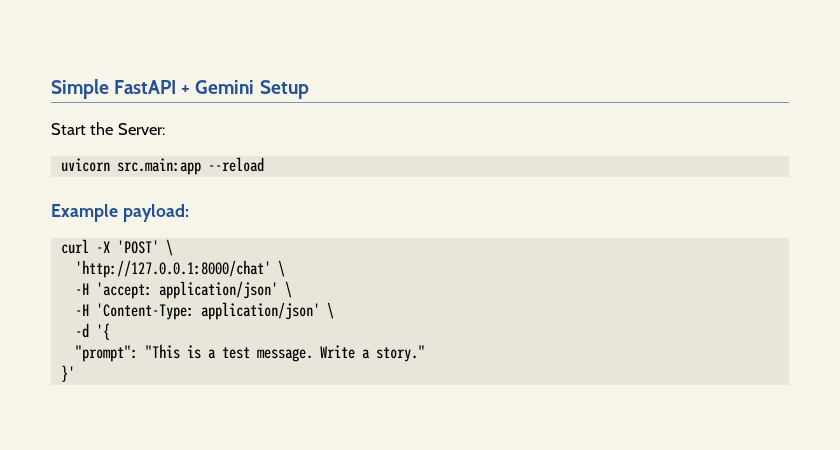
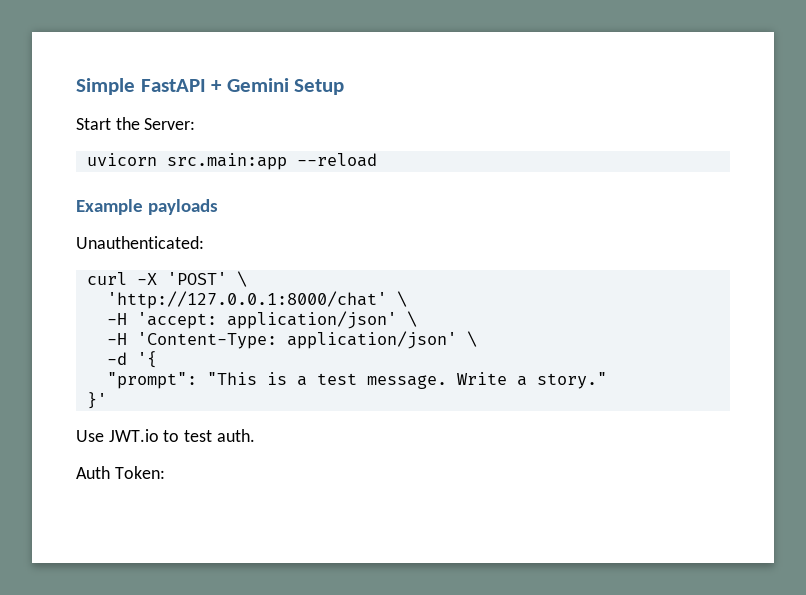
[122,204,189,222] payload: -> [147,199,218,215] [76,236,204,249] payloads // Unauthenticated:
(75, 373) none -> [76,429,255,442] [76,466,165,479] // Use JWT.io to test auth. // Auth Token:

